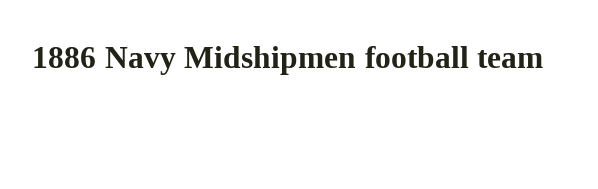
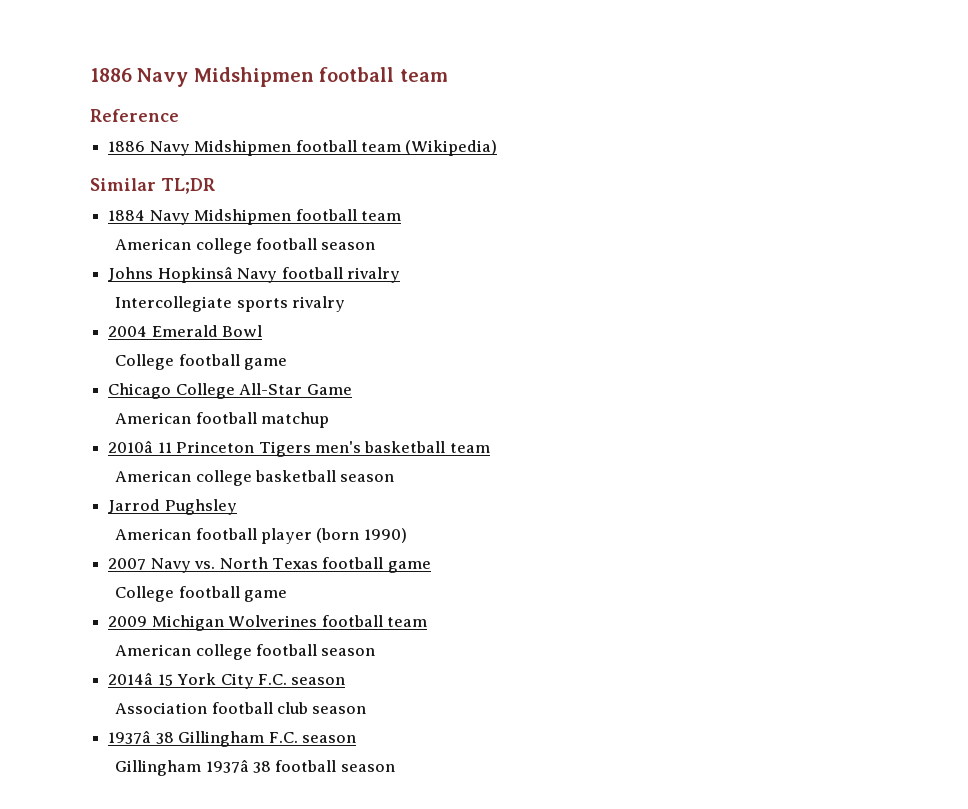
[32,46,544,75] 1886 Navy Midshipmen football team -> [90,67,448,87] [90,109,179,122] [108,140,498,156] [90,178,215,194] [108,209,401,225] [115,238,376,254] [108,266,400,283] [115,296,345,312] [108,325,263,337] [115,354,287,370] [108,383,352,399] [115,412,329,428] [108,440,490,457] [115,470,395,486] [108,499,237,515] [115,528,407,544] [108,557,431,573] [115,586,287,602] [108,615,427,631] [115,644,376,660] [108,672,346,689] [115,702,367,714] [108,730,356,747] [115,759,395,776] 1886 Navy Midshipmen football team // Reference // 1886 Navy Midshipmen football team (Wikipedia) // Similar TL;DR // 1884 Navy Midshipmen football team // American college football season // Johns Hopkinsâ Navy football rivalry // Intercollegiate sports rivalry // 2004 Emerald Bowl // College football game // Chicago College All-Star Game // American football matchup // 2010â 11 Princeton Tigers men's basketball team // American college basketball season // Jarrod Pughsley // American football player (born 1990) // 2007 Navy vs. North Texas football game // College football game // 2009 Michigan Wolverines football team // American college football season // 2014â 15 York City F.C. season // Association football club season // 1937â 38 Gillingham F.C. season // Gillingham 1937â 38 football season

